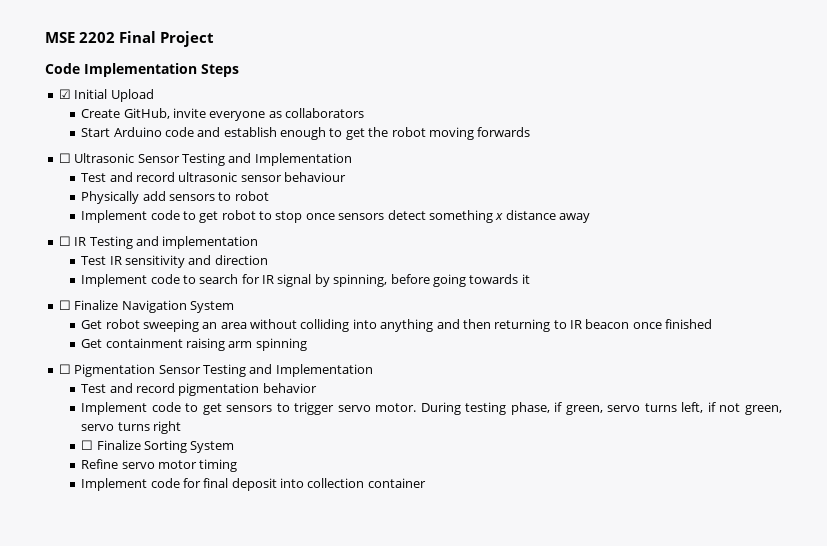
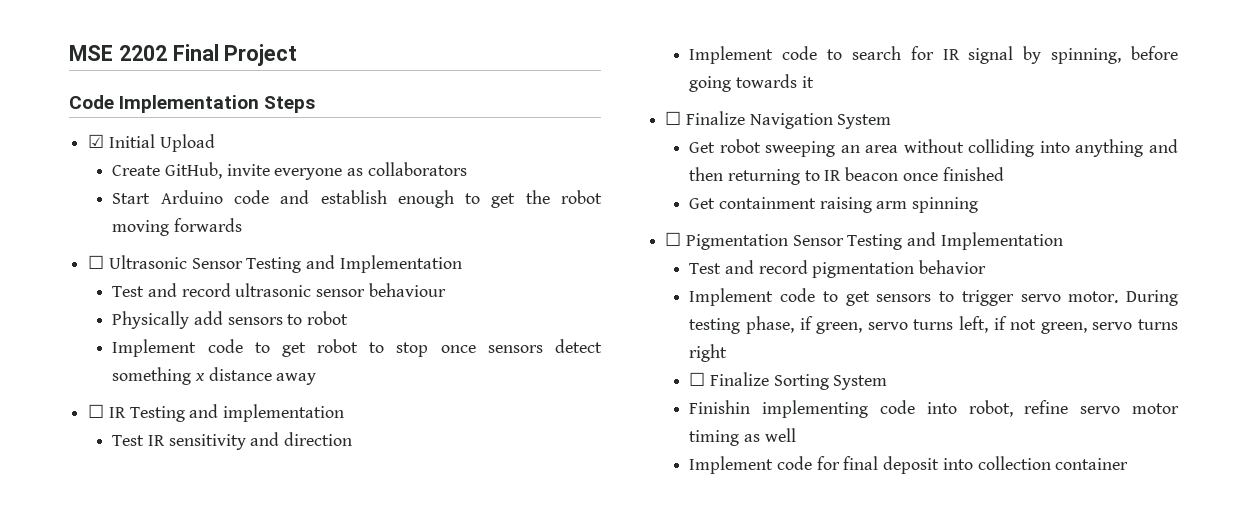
[81,459,119,469] Refine -> [689,400,1069,418] Finishin implementing code into robot, refine
(238, 465) none -> [744,428,796,442] as well

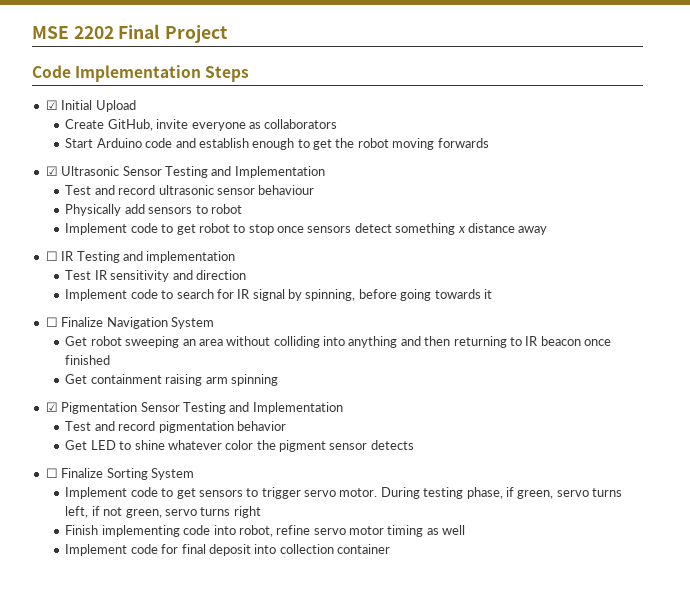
[88,255,105,269] ☐ -> [45,166,58,176] ☑
[665,232,682,246] ☐ -> [45,402,58,412] ☑
(987, 267) none -> [65,440,414,452] [45,468,194,480] // Get LED to shine whatever color the pigment sensor detects // ☐ Finalize Sorting System
[689,372,888,390] [689,400,751,414] ☐ Finalize Sorting System // Finishin -> [65,525,99,535] Finish

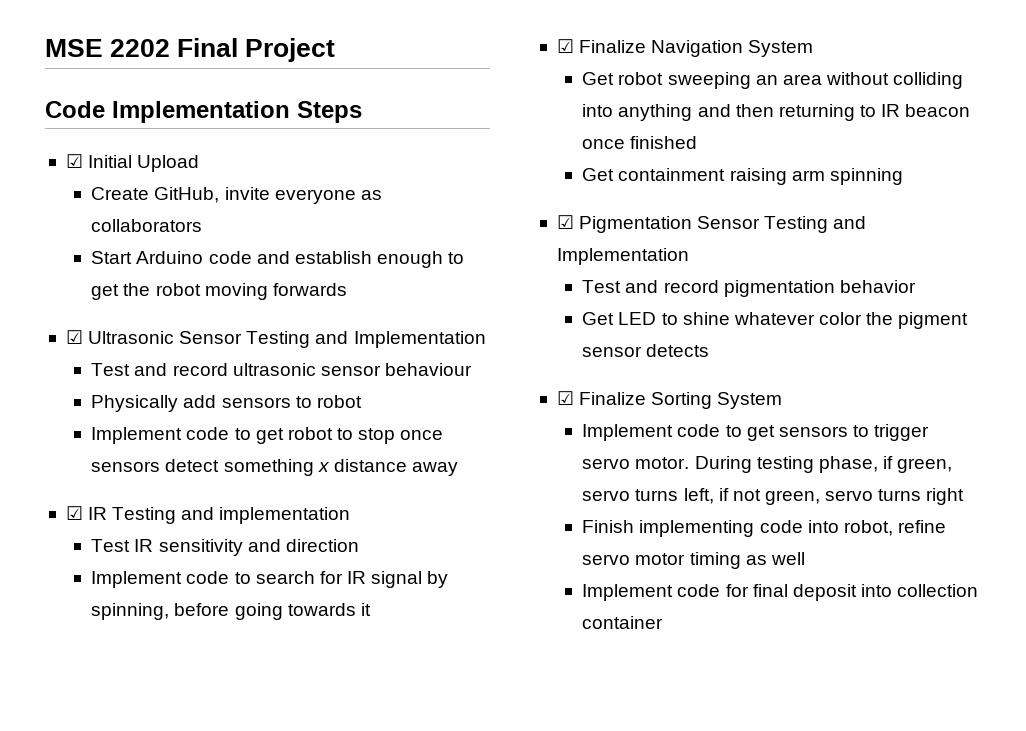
[45,251,58,261] ☐ -> [65,506,83,520] ☑
[45,317,58,327] ☐ -> [556,39,574,53] ☑
[45,468,58,478] ☐ -> [556,391,574,405] ☑

